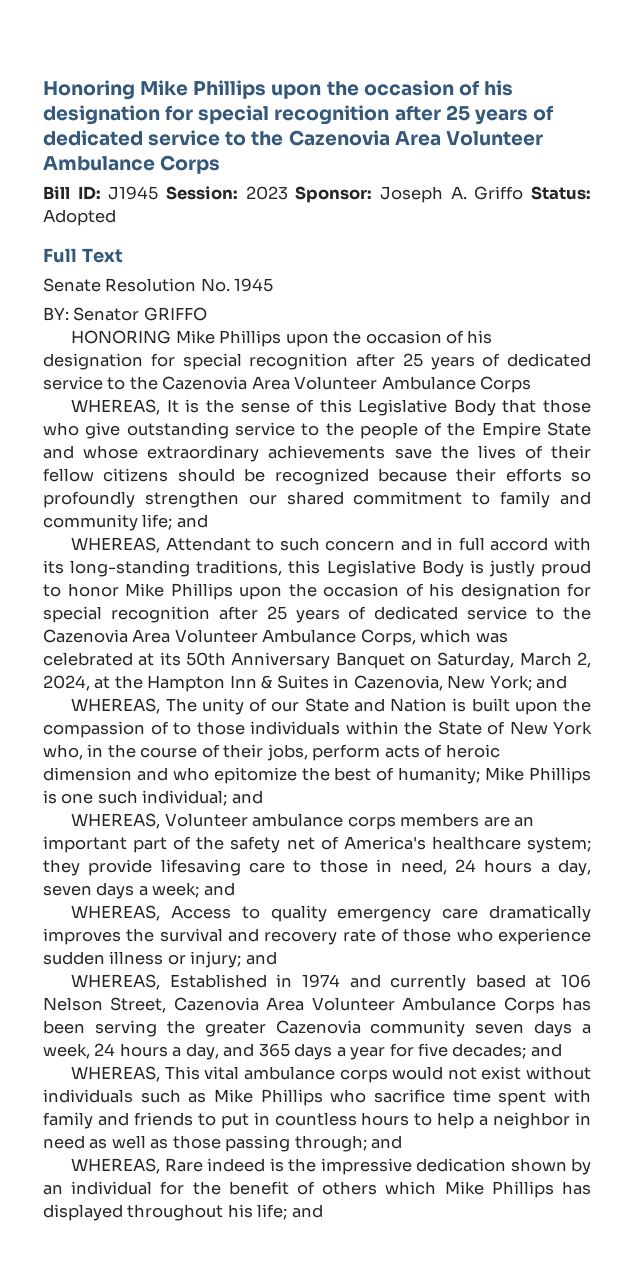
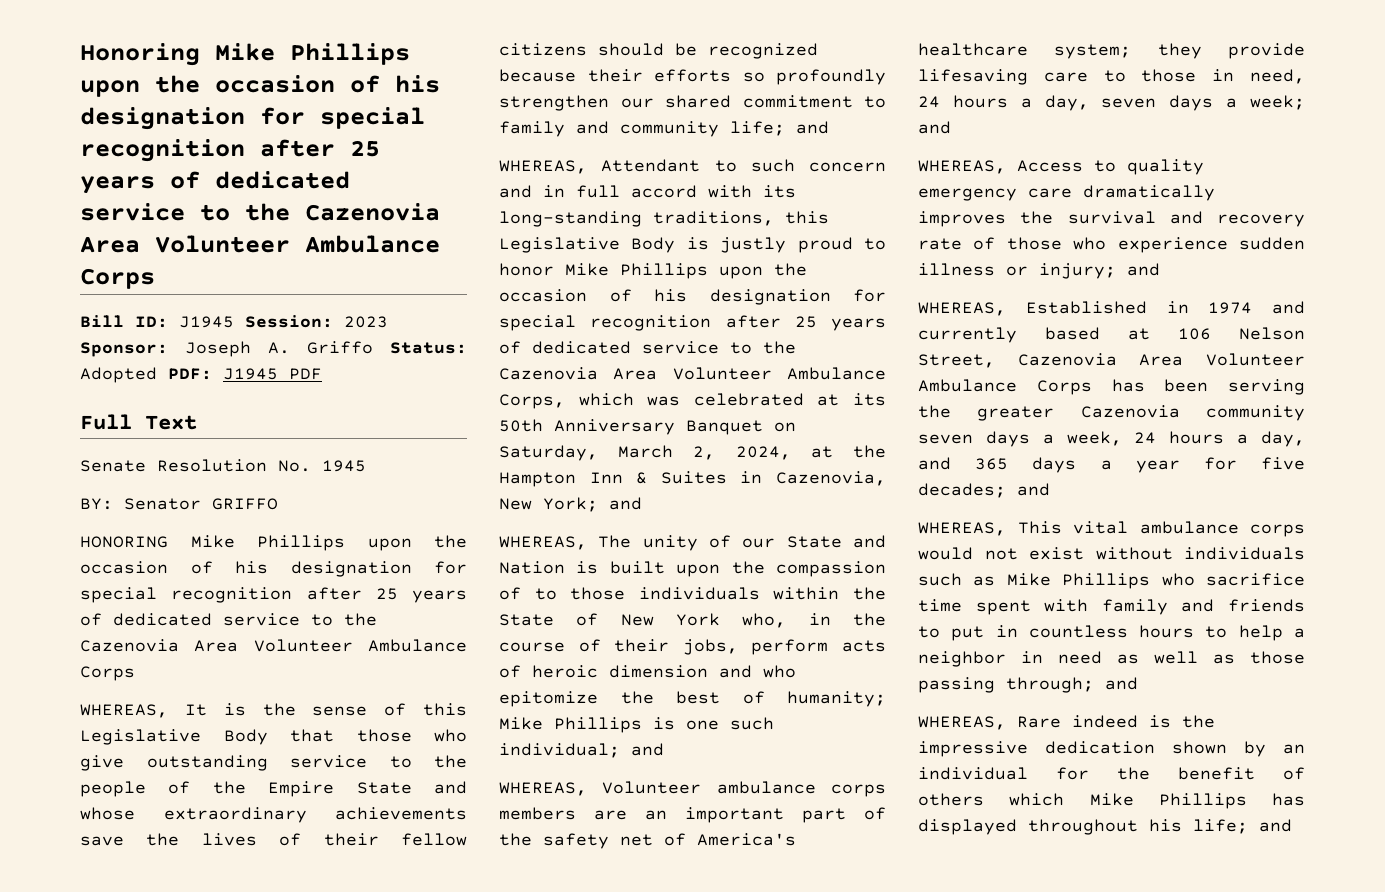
(116, 217) none -> [168,368,322,380] PDF: J1945 PDF

